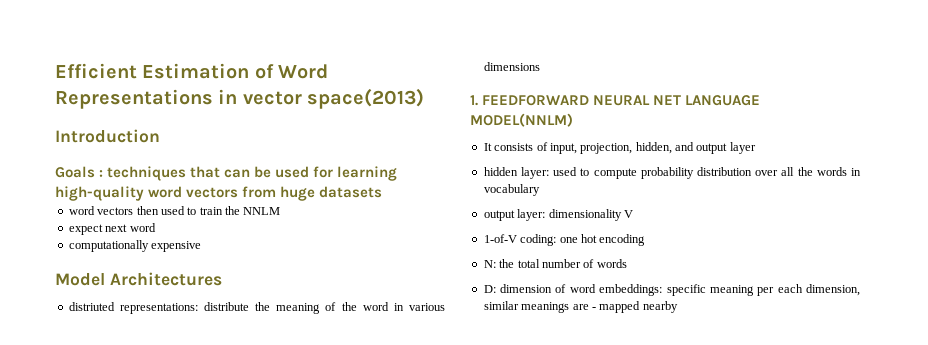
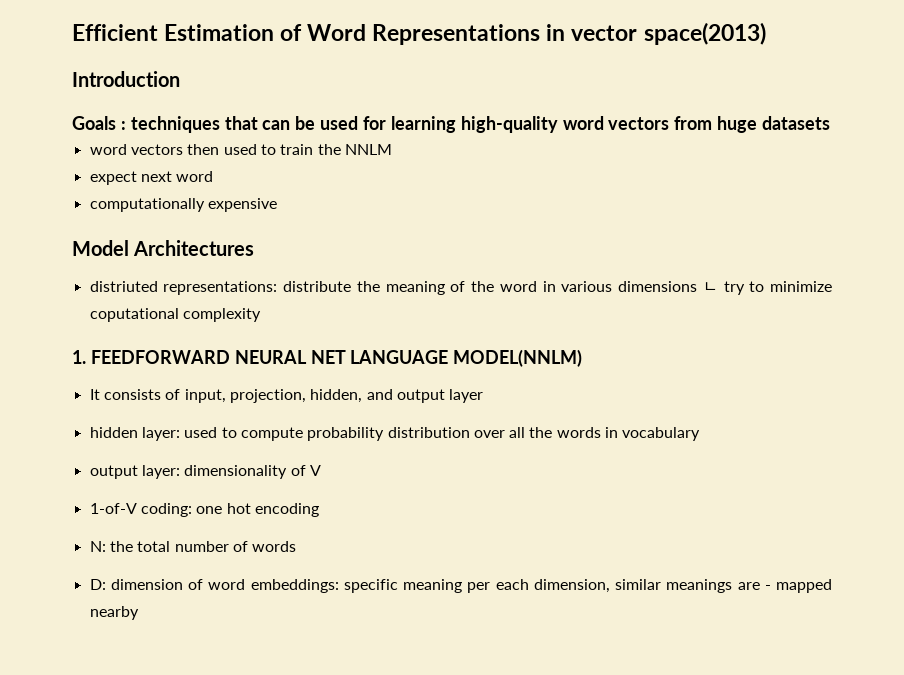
(540, 66) none -> [702,281,832,295] [89,308,261,322] ㄴ try to minimize coputational complexity
(622, 215) none -> [290,465,306,476] of

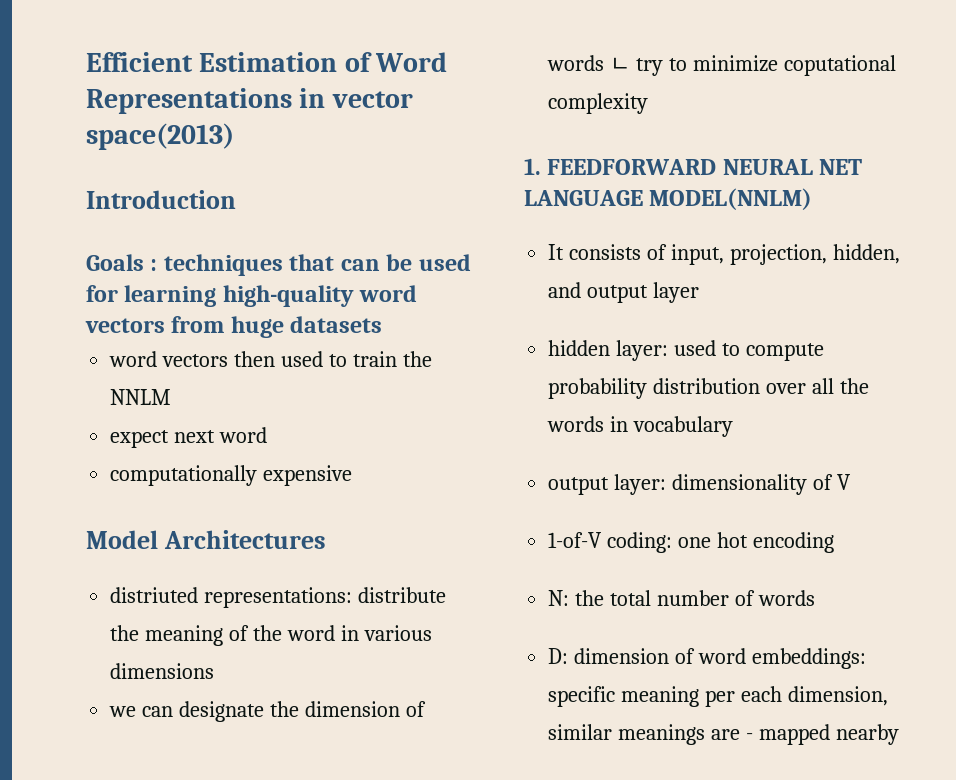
(698, 286) none -> [109,701,426,722] [547,55,605,71] // we can designate the dimension of words

